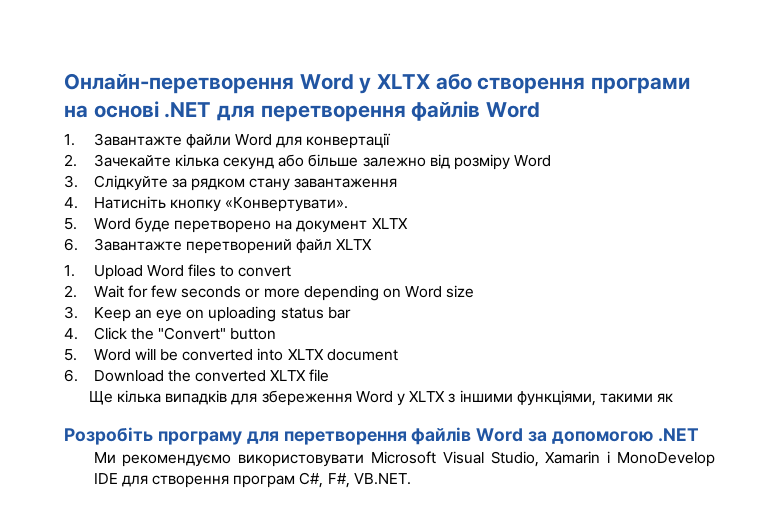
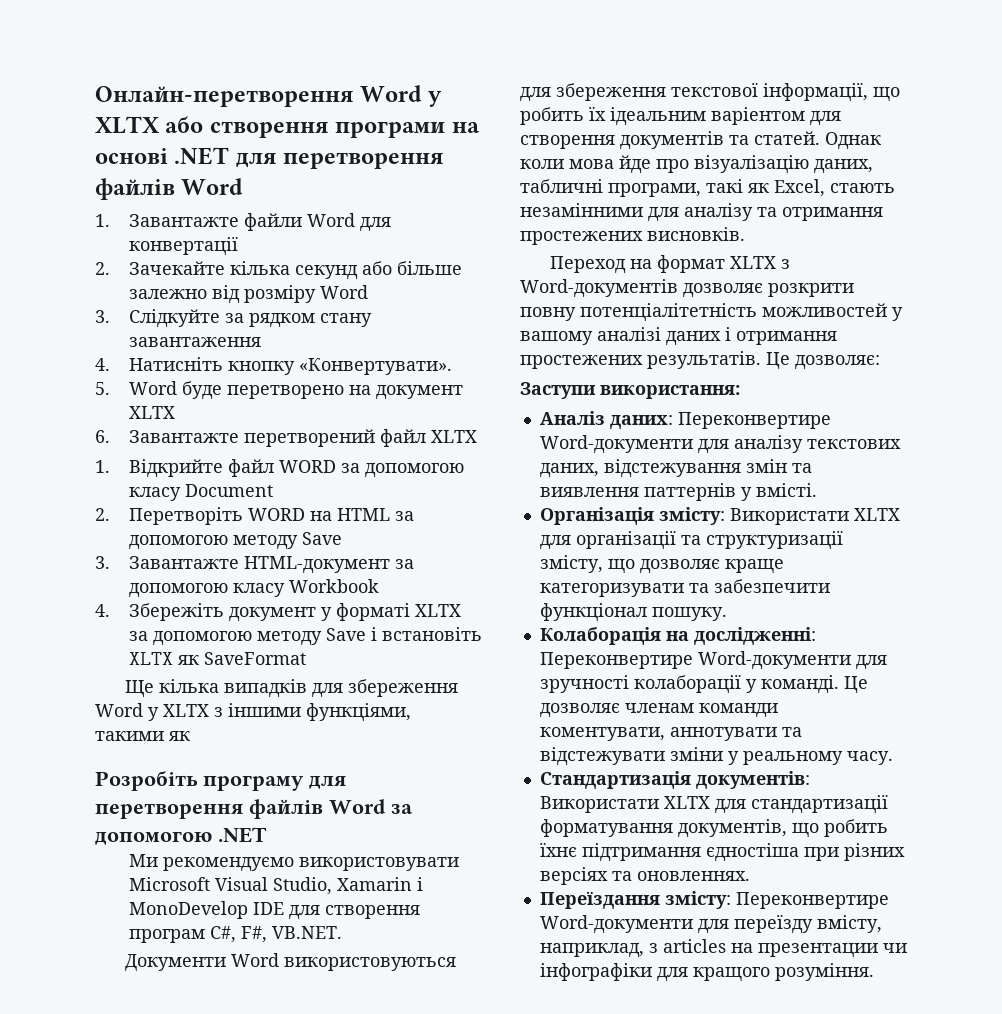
[93,264,292,280] [64,285,475,301] [64,306,351,322] [64,327,277,340] [64,348,398,361] [64,369,330,382] Upload Word files to convert // 2. Wait for few seconds or more depending on Word size // 3. Keep an eye on uploading status bar // 4. Click the "Convert" button // 5. Word will be converted into XLTX document // 6. Download the converted XLTX file -> [128,459,464,478] [128,484,273,501] [95,507,414,525] [128,532,342,550] [95,556,414,574] [128,579,379,598] [95,603,461,622] [128,627,482,646] [128,652,306,665] Відкрийте файл WORD за допомогою класу Document // 2. Перетворіть WORD на HTML за допомогою методу Save // 3. Завантажте HTML-документ за допомогою класу Workbook // 4. Збережіть документ у форматі XLTX за допомогою методу Save і встановіть XLTX як SaveFormat
(411, 479) none -> [125,953,457,972] [520,82,900,102] [520,106,841,126] [520,131,881,150] [520,155,873,174] [520,179,895,197] [520,203,883,222] [520,227,745,245] [550,255,791,274] [520,279,854,298] [520,303,903,322] [520,327,837,346] [520,351,880,370] [520,382,740,399] [539,411,831,429] [539,435,901,454] [539,459,812,478] [539,483,817,501] [539,507,900,525] [539,530,843,550] [539,555,784,574] [539,579,830,597] [539,603,727,622] [539,627,816,645] [539,651,887,670] [539,674,868,694] [539,703,778,718] [539,727,802,741] [539,747,893,766] [539,771,810,789] [539,794,888,814] [539,819,888,838] [539,842,905,862] [539,867,750,885] [539,891,889,909] [539,914,882,934] [539,939,907,958] [539,963,874,982] // Документи Word використовуються для збереження текстової інформації, що робить їх ідеальним варіентом для створення документів та статей. Однак коли мова йде про візуалізацію даних, табличні програми, такі як Excel, стають незамінними для аналізу та отримання простежених висновків. // Переход на формат XLTX з Word-документів дозволяє розкрити повну потенціалітетність можливостей у вашому аналізі даних і отримання простежених результатів. Це дозволяє: // Заступи використання: // Аналіз даних: Переконвертире Word-документи для аналізу текстових даних, відстежування змін та виявлення паттернів у вмісті. // Організація змісту: Використати XLTX для організації та структуризації змісту, що дозволяє краще категоризувати та забезпечити функціонал пошуку. // Колаборація на дослідженні: Переконвертире Word-документи для зручності колаборації у команді. Це дозволяє членам команди коментувати, аннотувати та відстежувати зміни у реальному часу. // Стандартизація документів: Використати XLTX для стандартизації форматування документів, що робить їхнє підтримання єдностіша при різних версіях та оновленнях. // Переїздання змісту: Переконвертире Word-документи для переїзду вмісту, наприклад, з articles на презентации чи інфографіки для кращого розуміння.

